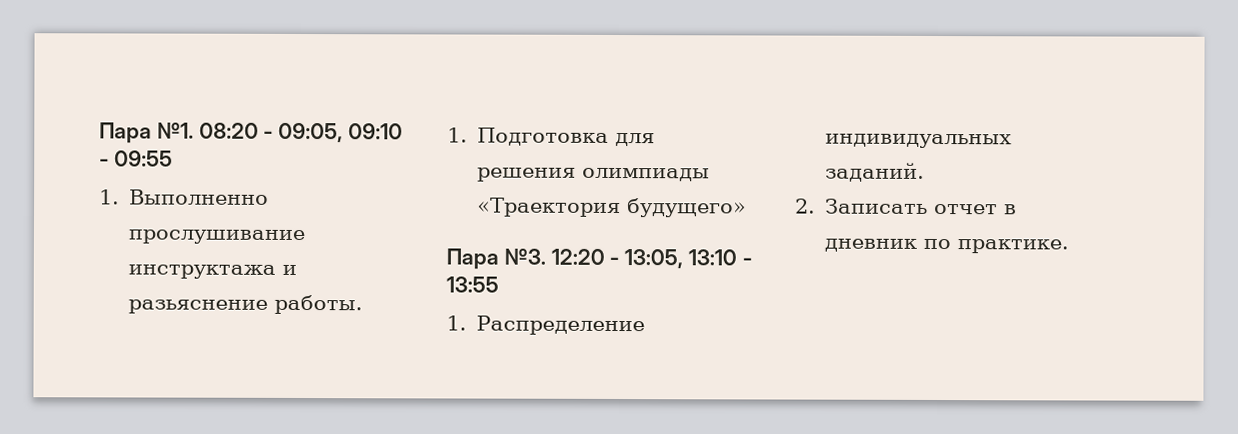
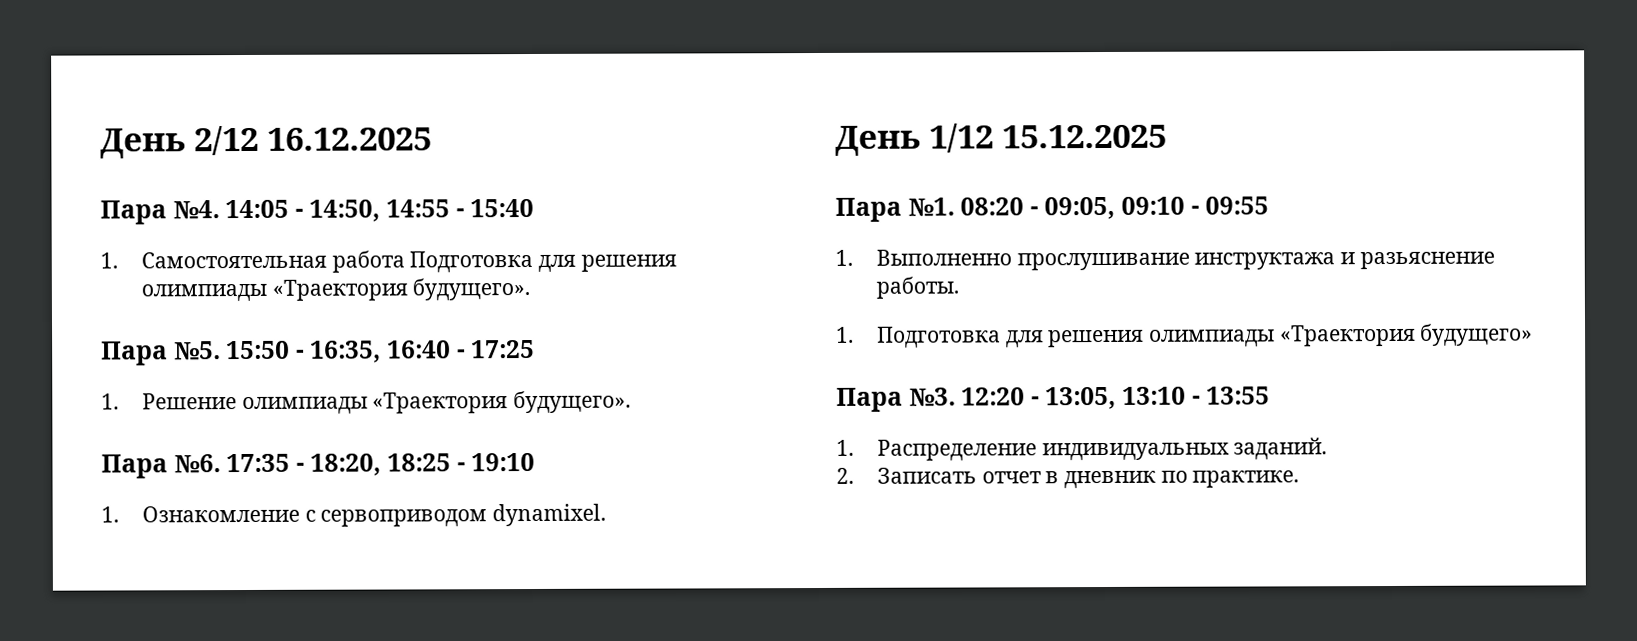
(99, 133) none -> [100,125,432,159] [100,198,535,225] [100,250,677,273] [140,278,531,302] [101,339,536,366] [101,390,631,415] [101,452,536,479] [101,503,606,527] [835,123,1167,156] День 2/12 16.12.2025 // Пара №4. 14:05 - 14:50, 14:55 - 15:40 // 1. Самостоятельная работа Подготовка для решения олимпиады «Траектория будущего». // Пара №5. 15:50 - 16:35, 16:40 - 17:25 // 1. Решение олимпиады «Траектория будущего». // Пара №6. 17:35 - 18:20, 18:25 - 19:10 // 1. Ознакомление с сервоприводом dynamixel. // День 1/12 15.12.2025 //

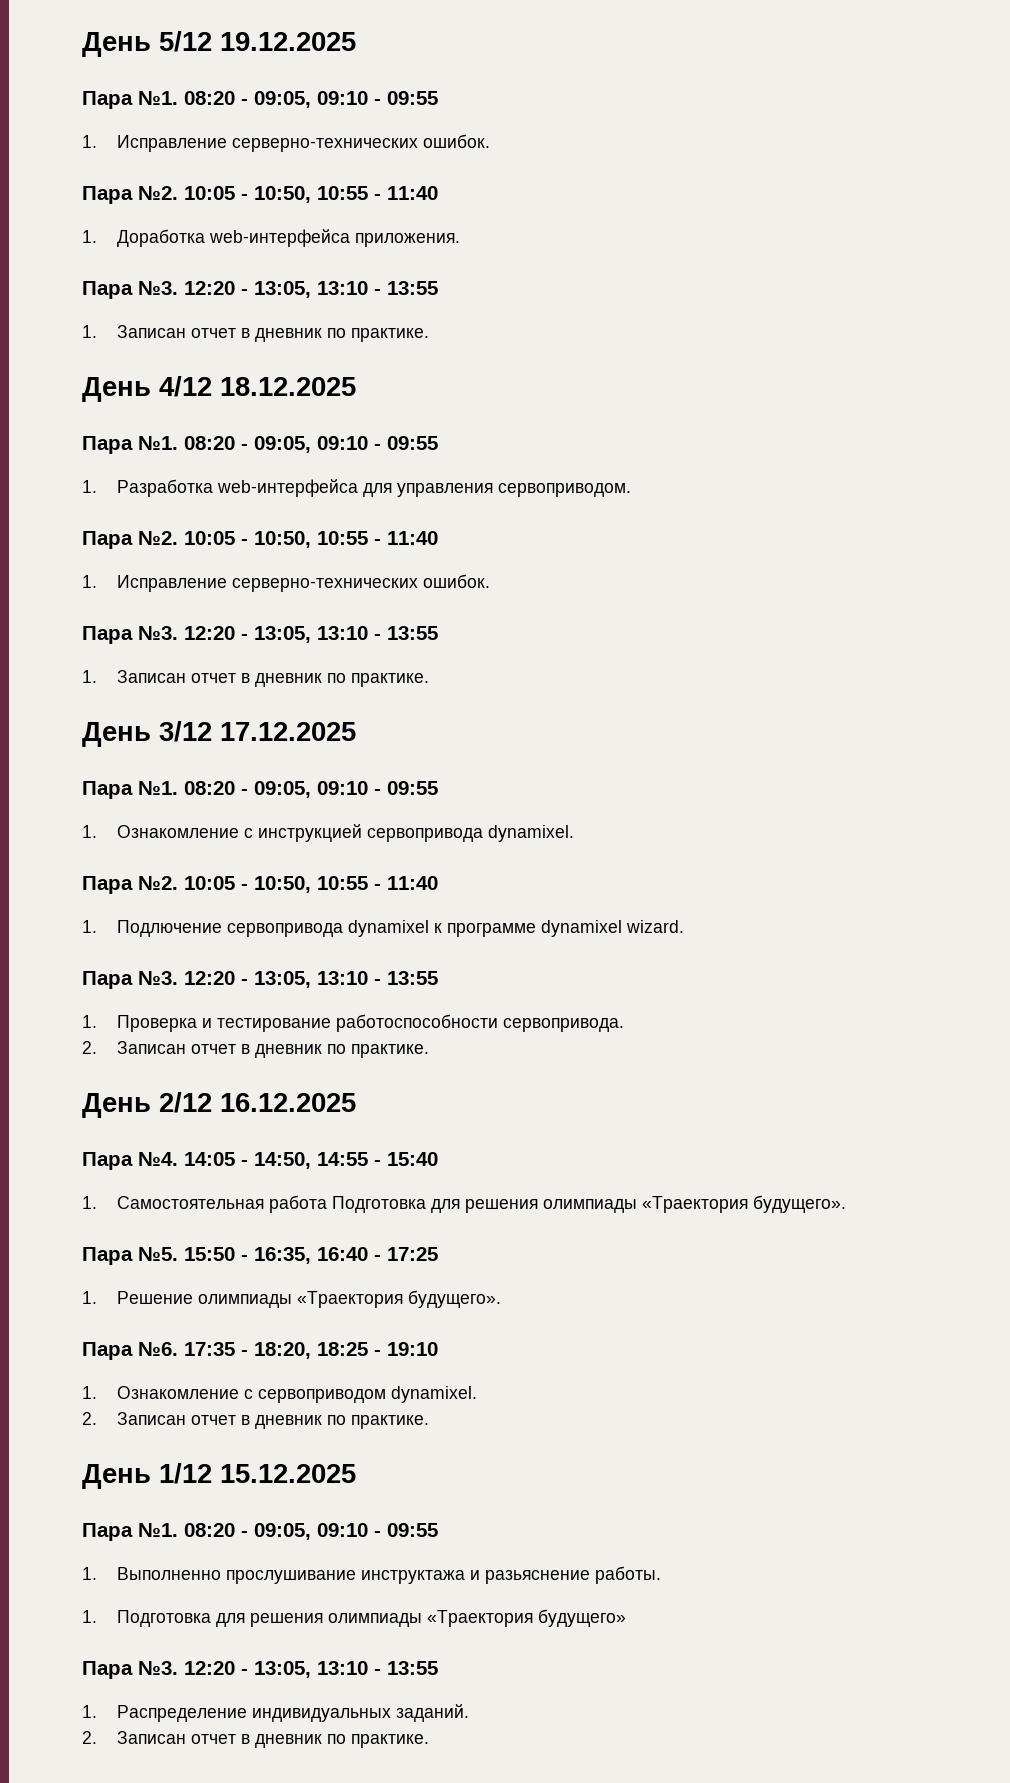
[100,128,186,159] День -> [82,31,356,57] [82,91,438,109] [82,134,490,152] [82,186,438,204] [82,229,460,247] [82,281,438,299] [82,325,429,342] [82,376,356,402] [82,436,438,454] [82,479,631,497] [82,531,438,549] [82,574,490,592] [82,626,438,644] [82,670,429,687] [82,721,356,747] [82,781,438,799] [82,824,574,842] [82,876,438,894] [82,920,684,937] [82,971,438,989] [82,1014,624,1032] [82,1041,429,1058] [82,1093,151,1118] День 5/12 19.12.2025 // Пара №1. 08:20 - 09:05, 09:10 - 09:55 // 1. Исправление серверно-технических ошибок. // Пара №2. 10:05 - 10:50, 10:55 - 11:40 // 1. Доработка web-интерфейса приложения. // Пара №3. 12:20 - 13:05, 13:10 - 13:55 // 1. Записан отчет в дневник по практике. // День 4/12 18.12.2025 // Пара №1. 08:20 - 09:05, 09:10 - 09:55 // 1. Разработка web-интерфейса для управления сервоприводом. // Пара №2. 10:05 - 10:50, 10:55 - 11:40 // 1. Исправление серверно-технических ошибок. // Пара №3. 12:20 - 13:05, 13:10 - 13:55 // 1. Записан отчет в дневник по практике. // День 3/12 17.12.2025 // Пара №1. 08:20 - 09:05, 09:10 - 09:55 // 1. Ознакомление с инструкцией сервопривода dynamixel. // Пара №2. 10:05 - 10:50, 10:55 - 11:40 // 1. Подлючение сервопривода dynamixel к программе dynamixel wizard. // Пара №3. 12:20 - 13:05, 13:10 - 13:55 // 1. Проверка и тестирование работоспособности сервопривода. // 2. Записан отчет в дневник по практике. // День
(606, 515) none -> [82,1412,429,1429] // 2. Записан отчет в дневник по практике.
[876,467,977,484] Записать -> [116,1731,186,1744] Записан

